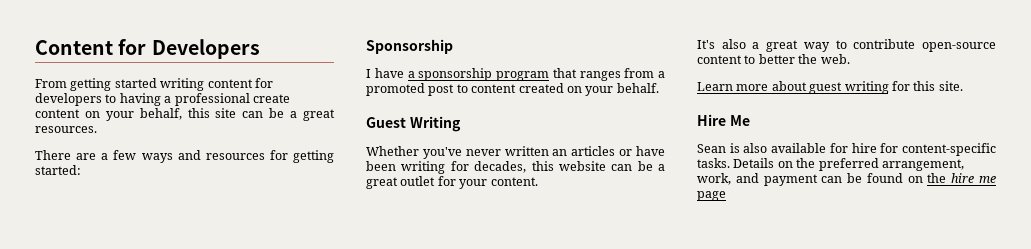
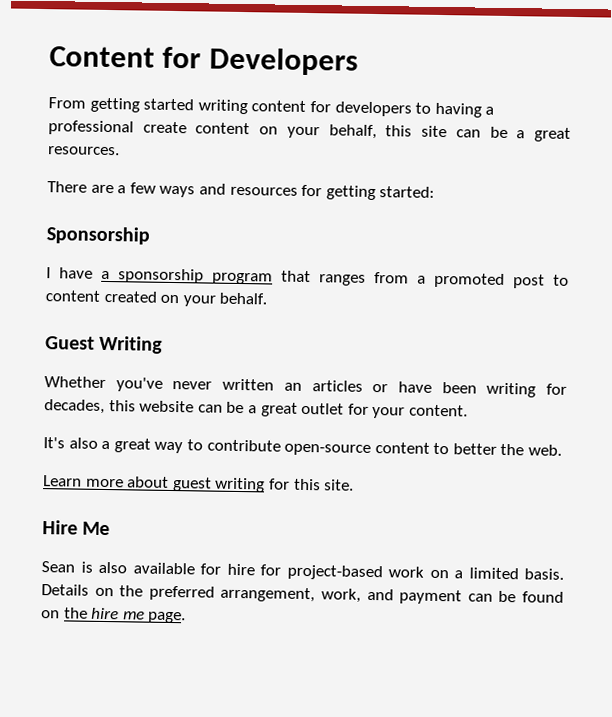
[902,143,996,156] [697,158,730,168] content-specific tasks. -> [286,564,564,581] project-based work on a limited basis.
[697,191,726,201] page -> [148,611,187,624] page.

